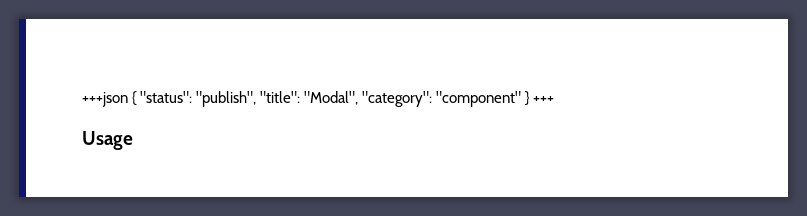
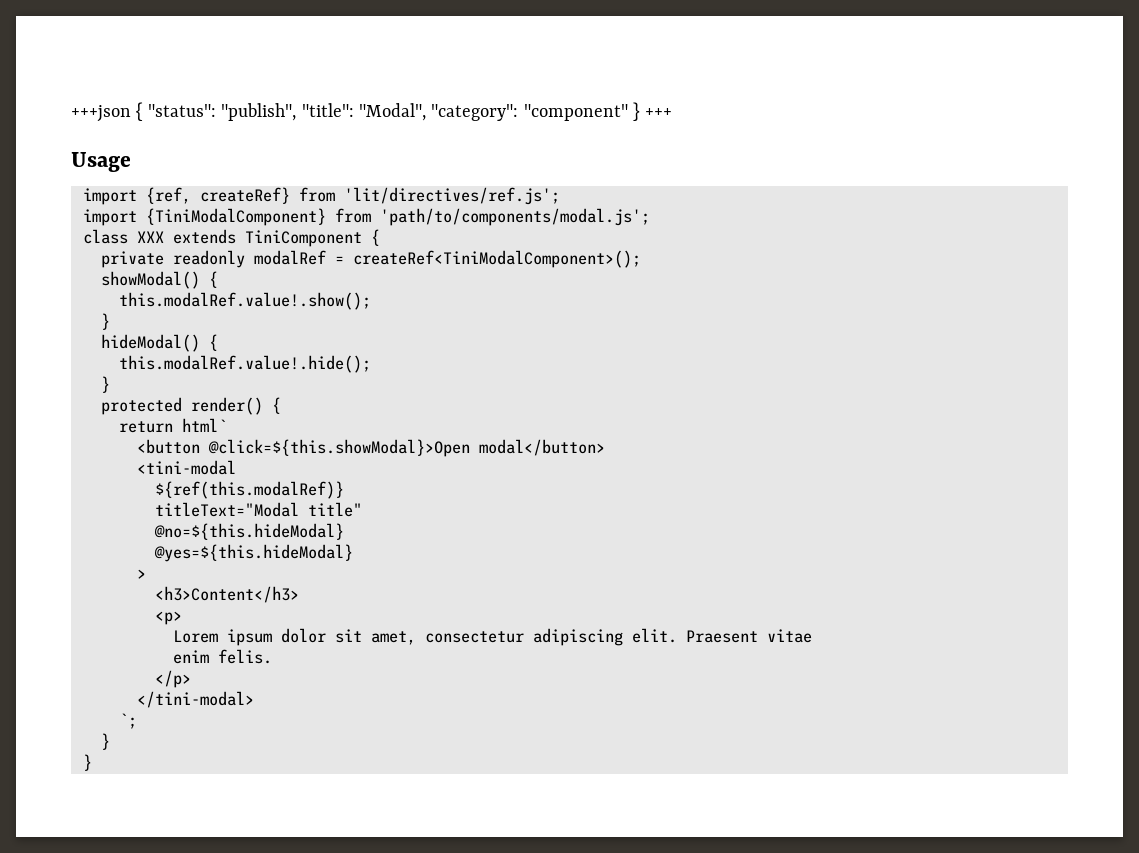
(133, 140) none -> [83,187,560,205] [83,208,650,226] [83,229,380,247] [101,250,641,268] [101,271,218,289] [119,292,371,310] [101,313,110,330] [101,334,218,352] [119,355,371,373] [101,376,110,393] [101,397,281,415] [119,418,227,433] [137,439,605,457] [137,460,236,475] [155,481,344,499] [155,502,362,517] [154,523,344,540] [154,544,353,562] [137,569,146,579] [155,586,299,603] [155,611,182,625] [173,628,812,646] [173,649,272,664] [155,670,191,688] [137,691,254,708] [119,713,137,729] [101,733,110,750] [83,754,92,771] // import {ref, createRef} from 'lit/directives/ref.js'; // import {TiniModalComponent} from 'path/to/components/modal.js'; // class XXX extends TiniComponent { // private readonly modalRef = createRef<TiniModalComponent>(); // showModal() { // this.modalRef.value!.show(); // } // hideModal() { // this.modalRef.value!.hide(); // } // protected render() { // return html` // <button @click=${this.showModal}>Open modal</button> // <tini-modal // ${ref(this.modalRef)} // titleText="Modal title" // @no=${this.hideModal} // @yes=${this.hideModal} // > // <h3>Content</h3> // <p> // Lorem ipsum dolor sit amet, consectetur adipiscing elit. Praesent vitae // enim felis. // </p> // </tini-modal> // `; // } // }

